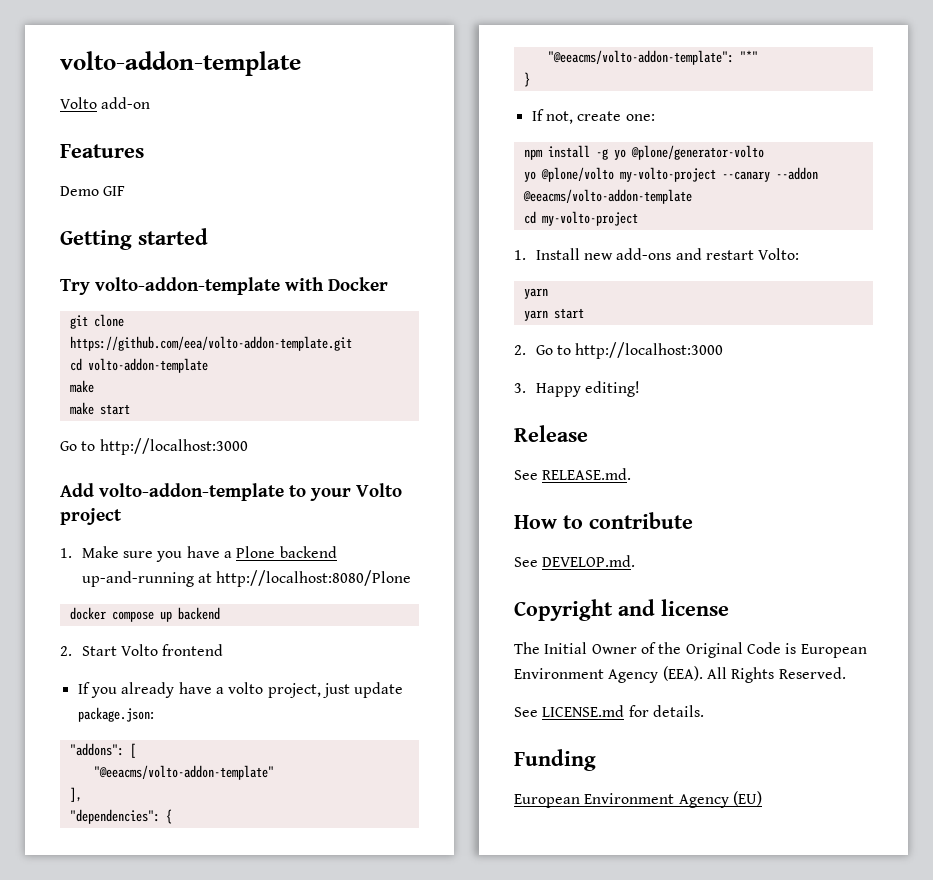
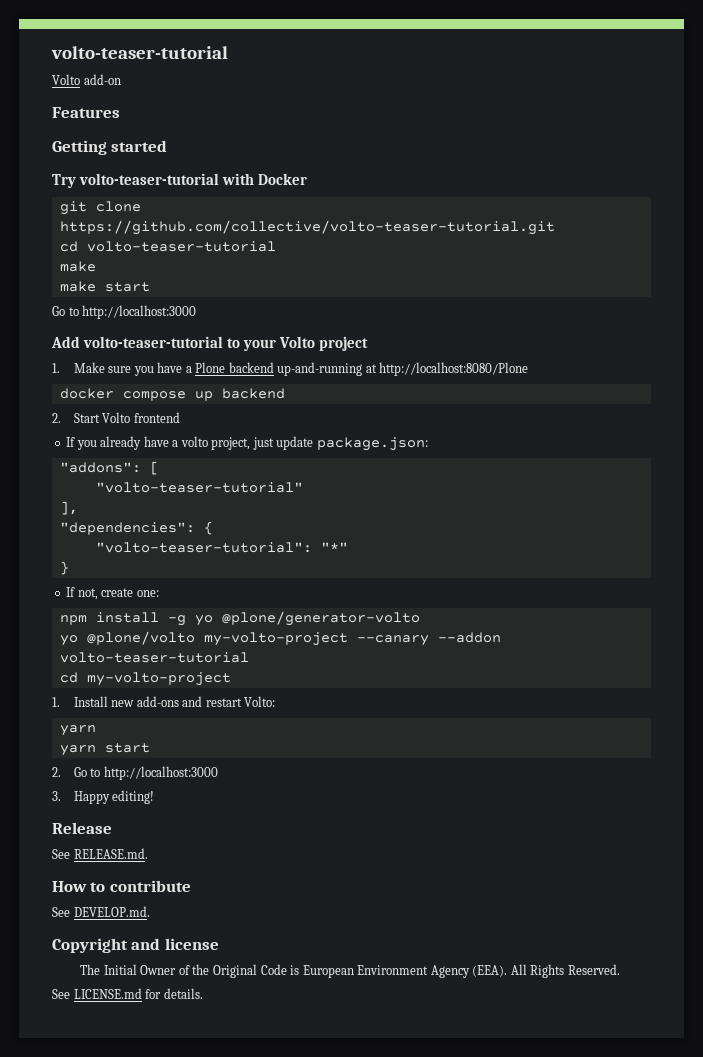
[60,51,301,76] volto-addon-template -> [51,46,228,59] volto-teaser-tutorial
[60,186,126,196] // Demo GIF -> (120, 112) none
[95,277,280,295] volto-addon-template -> [78,173,219,185] volto-teaser-tutorial
[69,336,352,351] [69,358,208,373] https://github.com/eea/volto-addon-template.git // cd volto-addon-template -> [59,220,555,235] [59,241,276,252] https://github.com/collective/volto-teaser-tutorial.git // cd volto-teaser-tutorial
[99,483,284,501] volto-addon-template -> [82,336,223,348] volto-teaser-tutorial
[93,765,274,780] "@eeacms/volto-addon-template" -> [95,482,303,493] "volto-teaser-tutorial"
[547,50,734,65] "@eeacms/volto-addon-template": -> [95,542,312,553] "volto-teaser-tutorial":
[522,189,692,204] @eeacms/volto-addon-template -> [59,652,249,663] volto-teaser-tutorial
[514,749,596,771] [514,791,762,808] // Funding // European Environment Agency (EU) -> (203, 993) none

